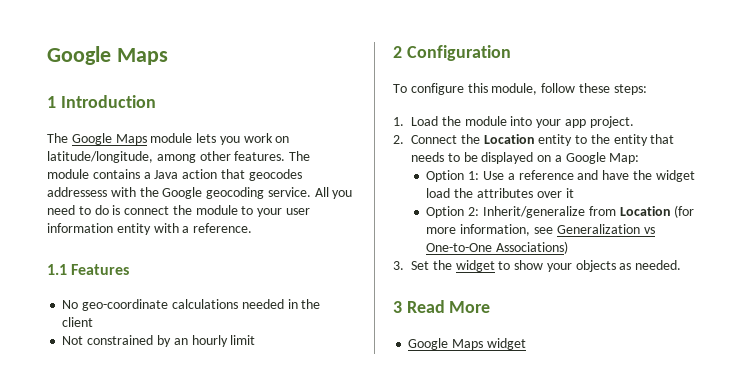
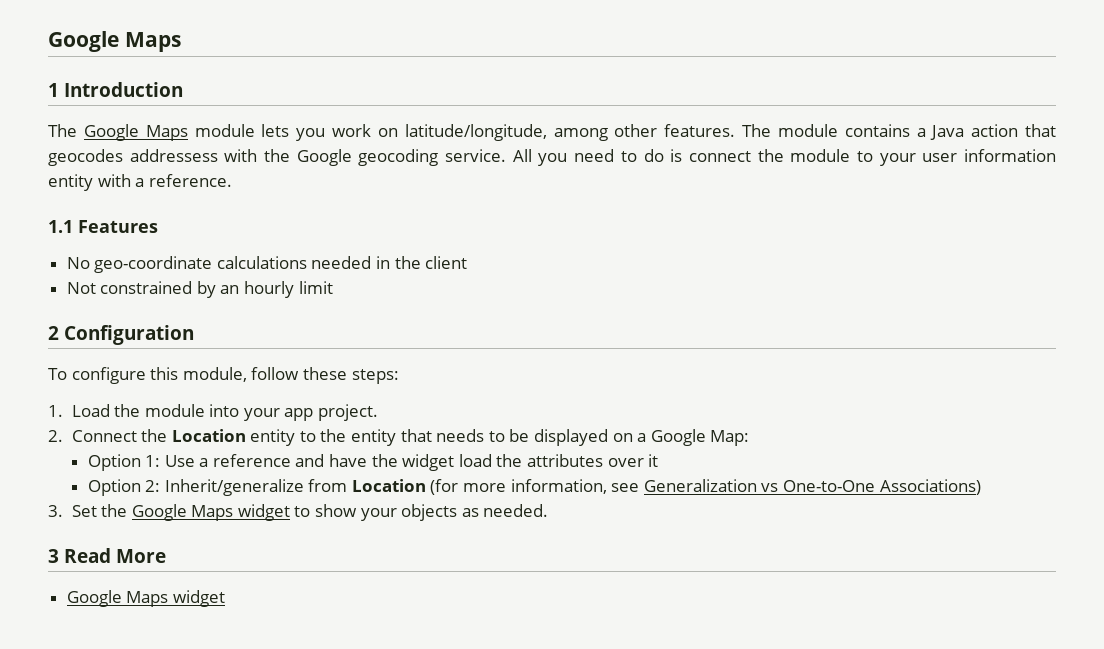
(452, 265) none -> [131,504,234,521] Google Maps

